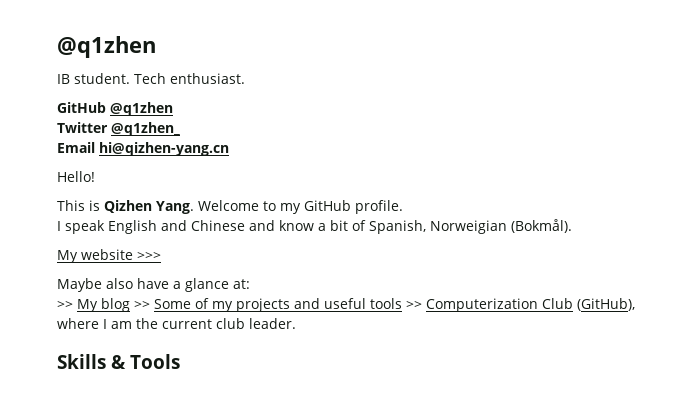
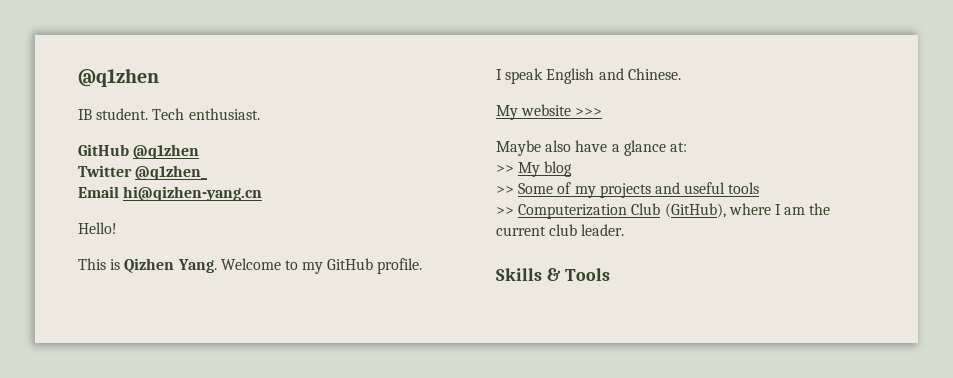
[191,219,572,234] Chinese and know a bit of Spanish, Norweigian (Bokmål). -> [627,68,681,80] Chinese.
(130, 305) none -> (573, 169) //
(402, 303) none -> (760, 188) //

